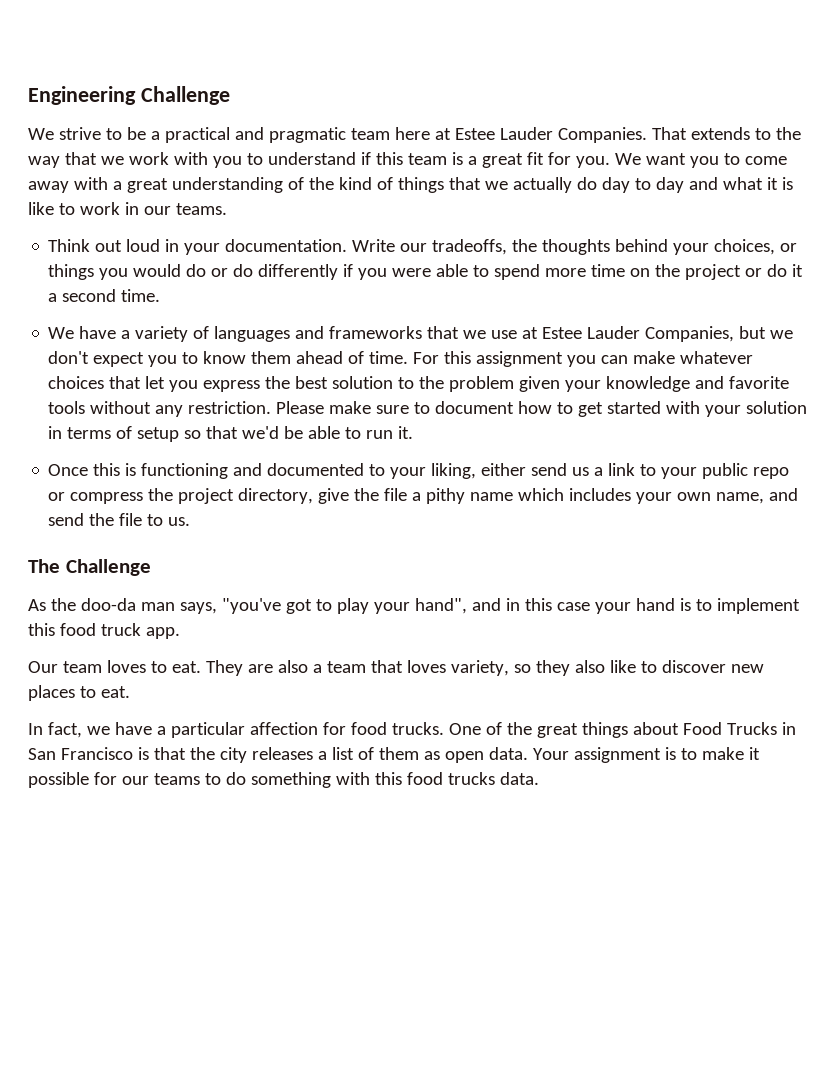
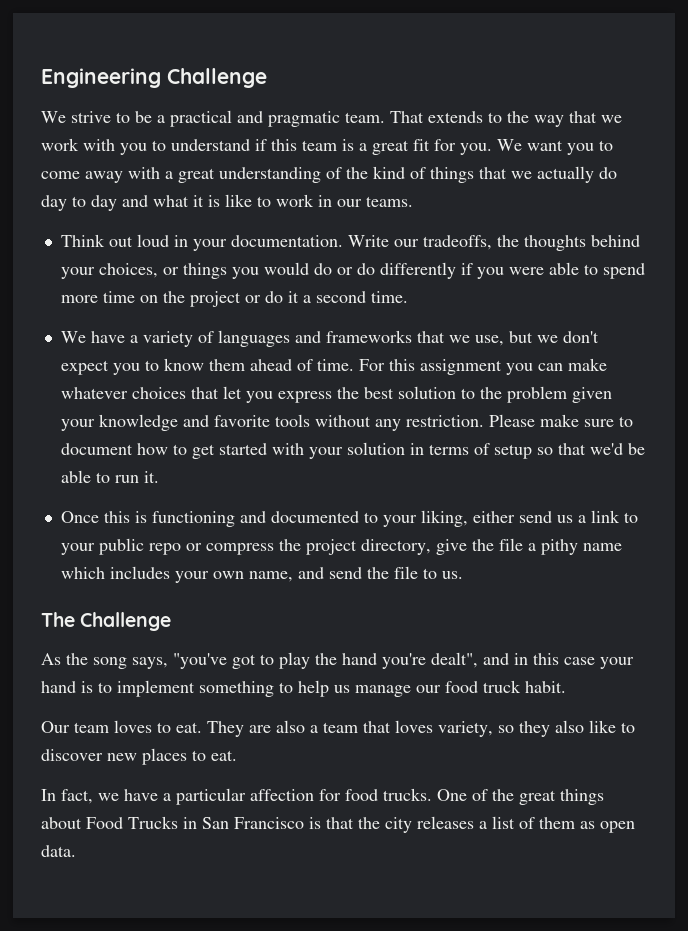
[350,127,647,143] team here at Estee Lauder Companies. -> [345,112,385,123] team.
[491,326,735,342] use at Estee Lauder Companies, -> [474,335,504,346] use,
[80,598,175,611] doo-da man -> [93,657,127,669] song
[373,598,467,614] your hand", -> [315,652,478,669] the hand you're dealt",
[28,623,55,636] this -> [199,680,441,697] something to help us manage our
[145,627,180,639] app. -> [525,681,566,693] habit.
[532,747,760,763] [28,772,539,788] Your assignment is to make it possible for our teams to do something with this food trucks data. -> (76, 851) none

